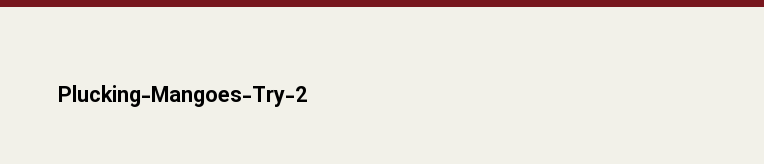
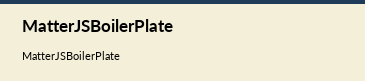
[58,85,307,107] Plucking-Mangoes-Try-2 -> [22,19,173,32] [22,51,120,60] MatterJSBoilerPlate // MatterJSBoilerPlate

